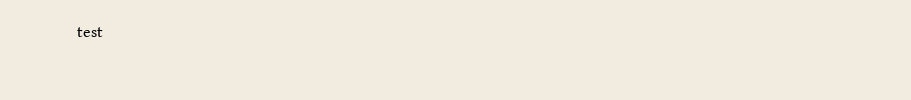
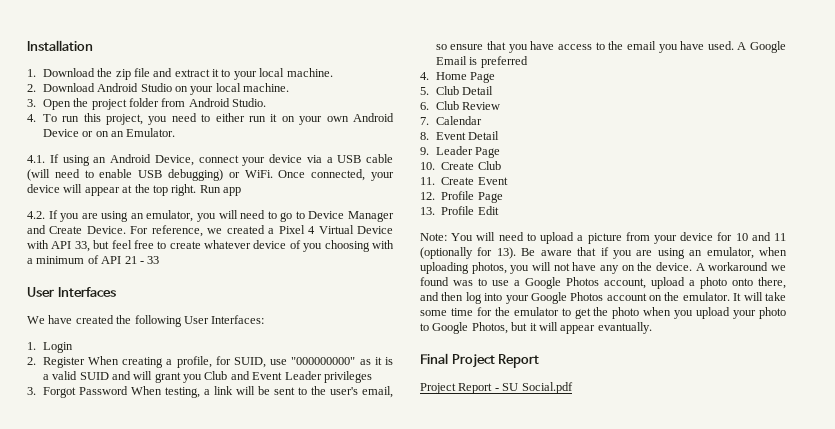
[77,27,103,37] test -> [27,40,93,51] [27,68,333,80] [27,83,290,95] [27,98,267,110] [27,113,395,125] [42,128,176,137] [27,154,393,166] [27,169,395,181] [27,184,241,196] [27,210,394,222] [27,225,393,237] [27,240,394,252] [27,255,160,264] [27,287,116,297] [27,315,265,327] [27,342,73,353] [27,356,394,368] [42,371,372,383] [27,386,393,398] [435,41,786,53] [435,56,528,68] [420,72,496,83] [420,86,494,95] [420,101,501,110] [420,116,482,125] [420,131,500,140] [420,146,501,158] [420,161,501,170] [420,177,508,185] [420,191,503,203] [420,206,499,215] [420,232,786,244] [420,247,787,259] [420,262,786,274] [420,277,786,289] [420,292,786,304] [420,307,786,319] [420,322,652,334] [420,353,540,368] [420,382,573,394] Installation // 1. Download the zip file and extract it to your local machine. // 2. Download Android Studio on your local machine. // 3. Open the project folder from Android Studio. // 4. To run this project, you need to either run it on your own Android Device or on an Emulator. // 4.1. If using an Android Device, connect your device via a USB cable (will need to enable USB debugging) or WiFi. Once connected, your device will appear at the top right. Run app // 4.2. If you are using an emulator, you will need to go to Device Manager and Create Device. For reference, we created a Pixel 4 Virtual Device with API 33, but feel free to create whatever device of you choosing with a minimum of API 21 - 33 // User Interfaces // We have created the following User Interfaces: // 1. Login // 2. Register When creating a profile, for SUID, use "000000000" as it is a valid SUID and will grant you Club and Event Leader privileges // 3. Forgot Password When testing, a link will be sent to the user's email, so ensure that you have access to the email you have used. A Google Email is preferred // 4. Home Page // 5. Club Detail // 6. Club Review // 7. Calendar // 8. Event Detail // 9. Leader Page // 10. Create Club // 11. Create Event // 12. Profile Page // 13. Profile Edit // Note: You will need to upload a picture from your device for 10 and 11 (optionally for 13). Be aware that if you are using an emulator, when uploading photos, you will not have any on the device. A workaround we found was to use a Google Photos account, upload a photo onto there, and then log into your Google Photos account on the emulator. It will take some time for the emulator to get the photo when you upload your photo to Google Photos, but it will appear evantually. // Final Project Report // Project Report - SU Social.pdf

